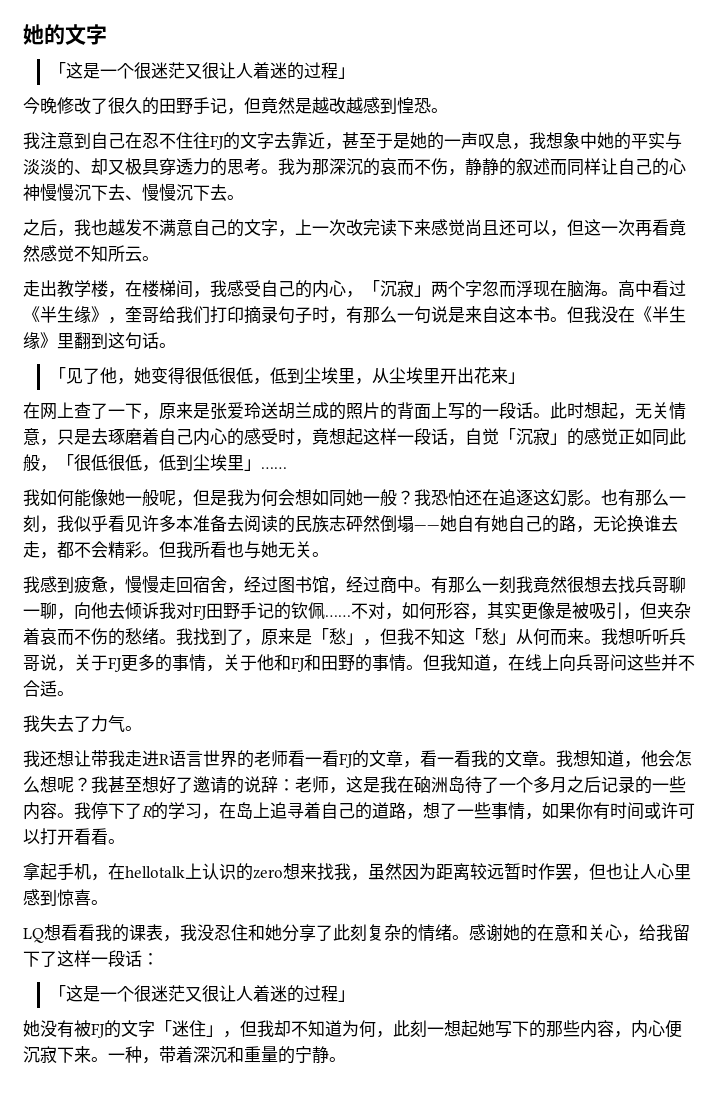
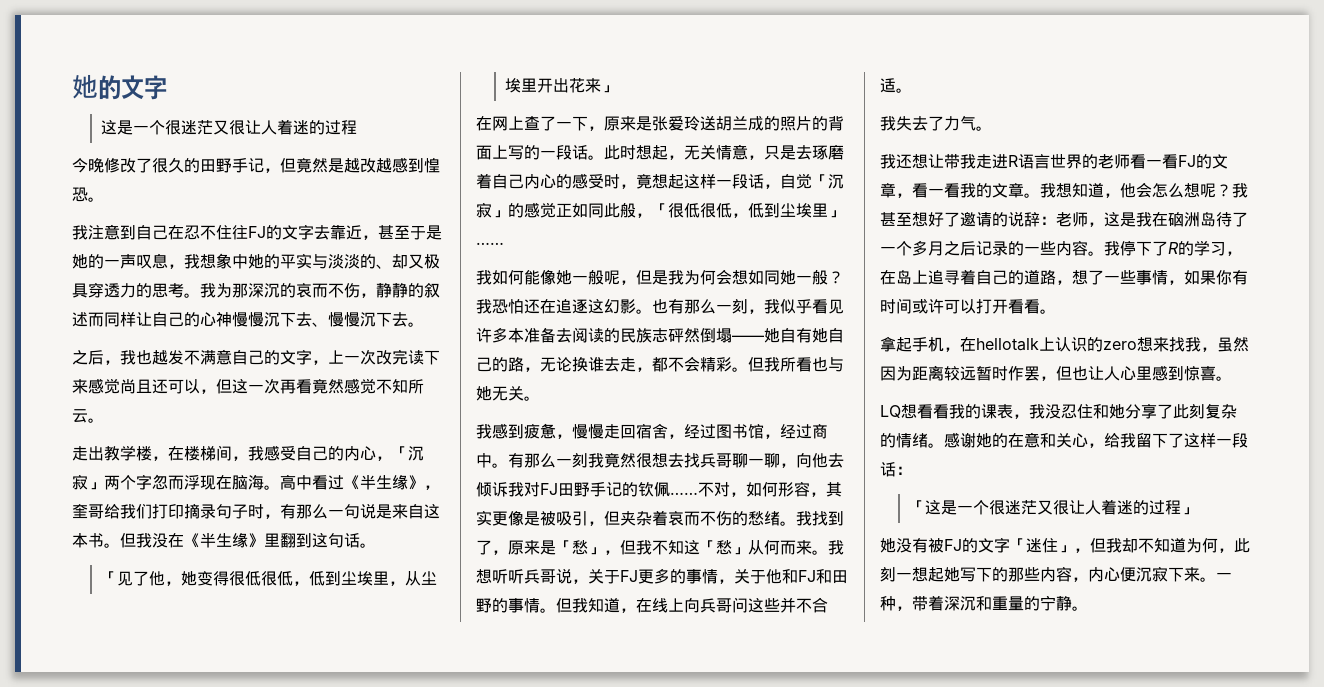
[48,62,355,80] 「这是一个很迷茫又很让人着迷的过程」 -> [101,119,358,135] 这是一个很迷茫又很让人着迷的过程

